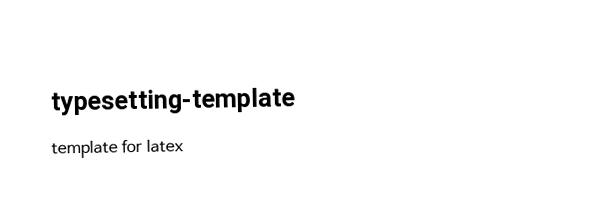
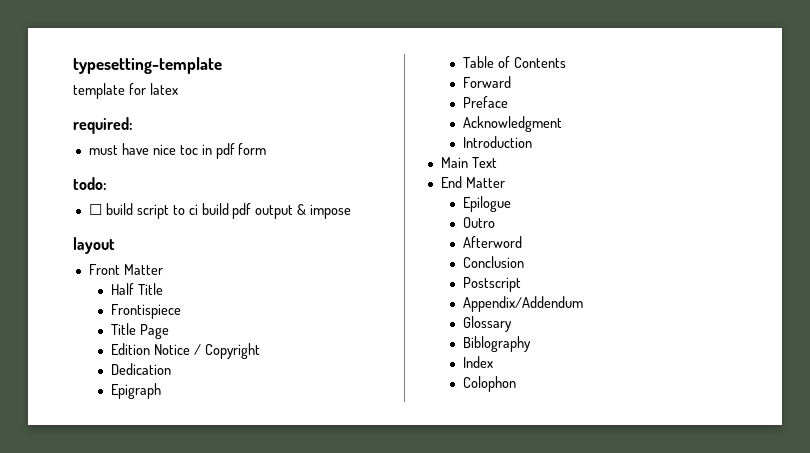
(184, 146) none -> [73,117,133,134] [88,143,267,159] [73,177,107,190] [88,203,352,219] [73,237,115,254] [88,264,163,275] [111,283,164,295] [111,304,182,319] [111,323,170,339] [111,343,261,359] [111,363,172,375] [111,383,162,399] [463,56,567,68] [463,76,512,88] [463,96,509,108] [463,116,563,132] [463,136,533,148] [440,157,497,168] [440,176,505,188] [463,196,512,212] [463,217,496,228] [463,236,523,248] [463,256,525,268] [463,277,522,292] [463,296,584,312] [463,316,513,332] [463,336,532,352] [463,356,494,368] [463,376,517,392] // required: // must have nice toc in pdf form // todo: // ☐ build script to ci build pdf output & impose // layout // Front Matter // Half Title // Frontispiece // Title Page // Edition Notice / Copyright // Dedication // Epigraph // Table of Contents // Forward // Preface // Acknowledgment // Introduction // Main Text // End Matter // Epilogue // Outro // Afterword // Conclusion // Postscript // Appendix/Addendum // Glossary // Biblography // Index // Colophon

